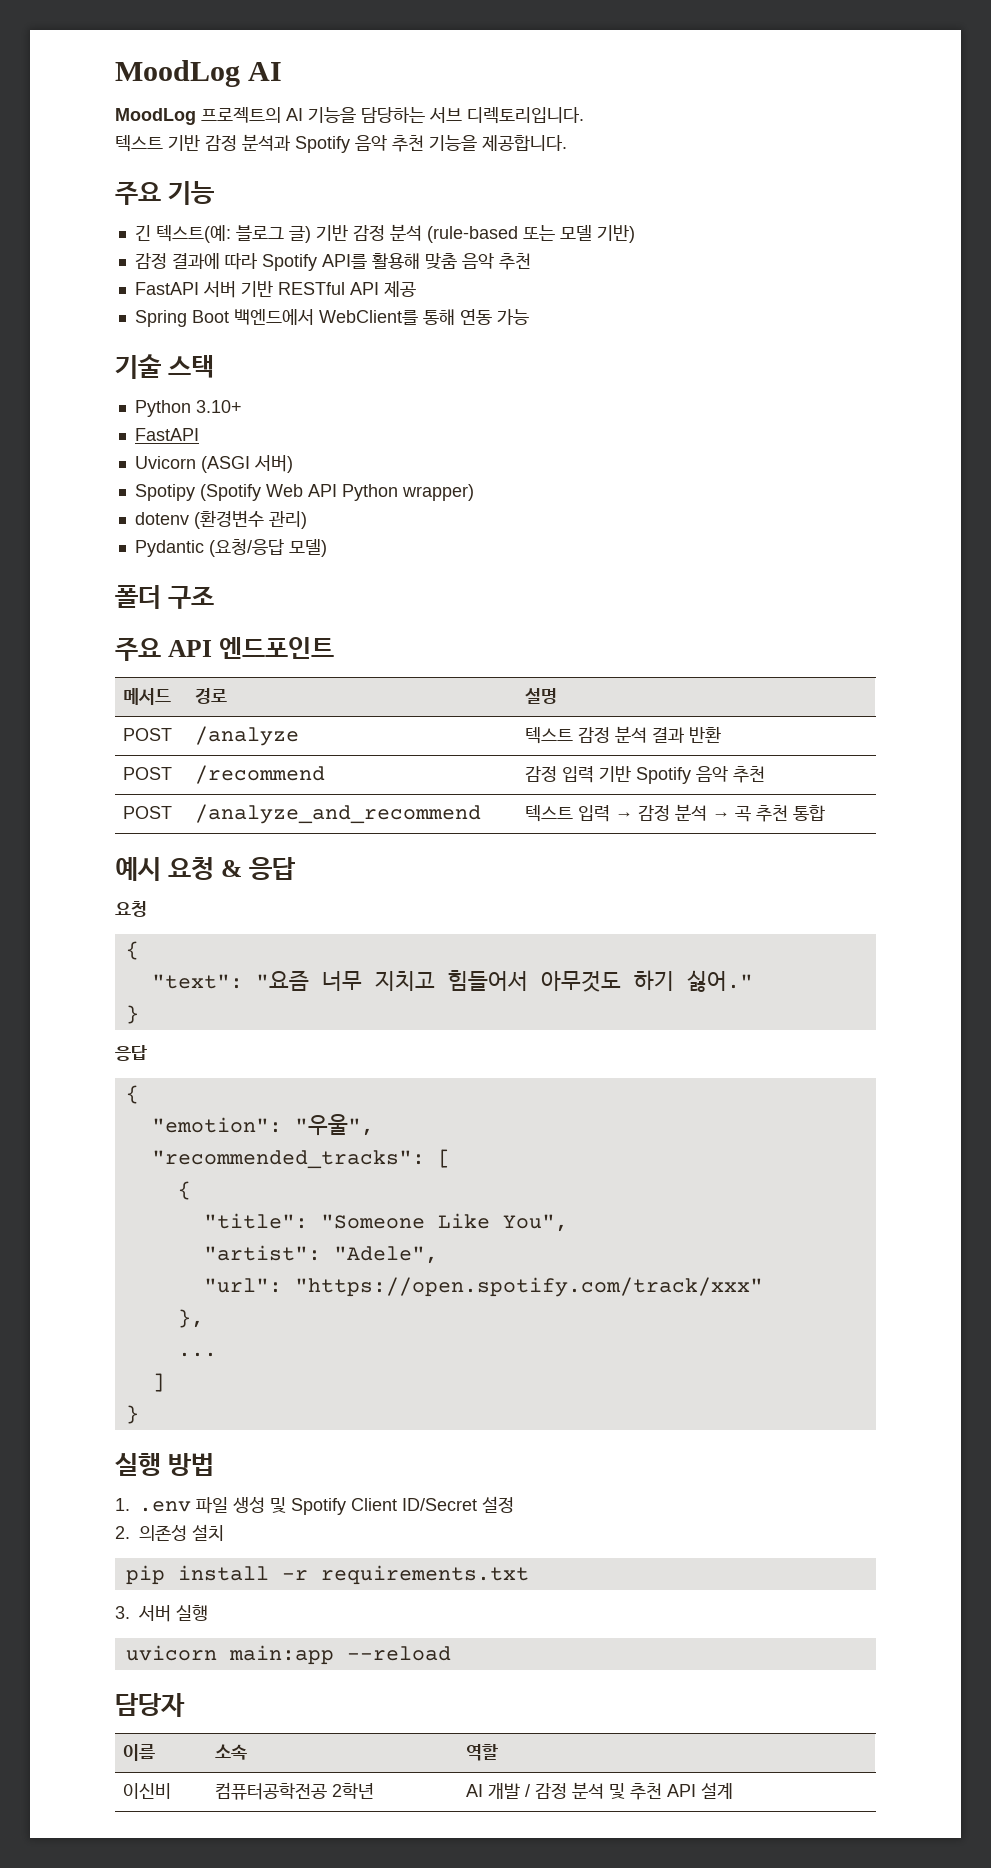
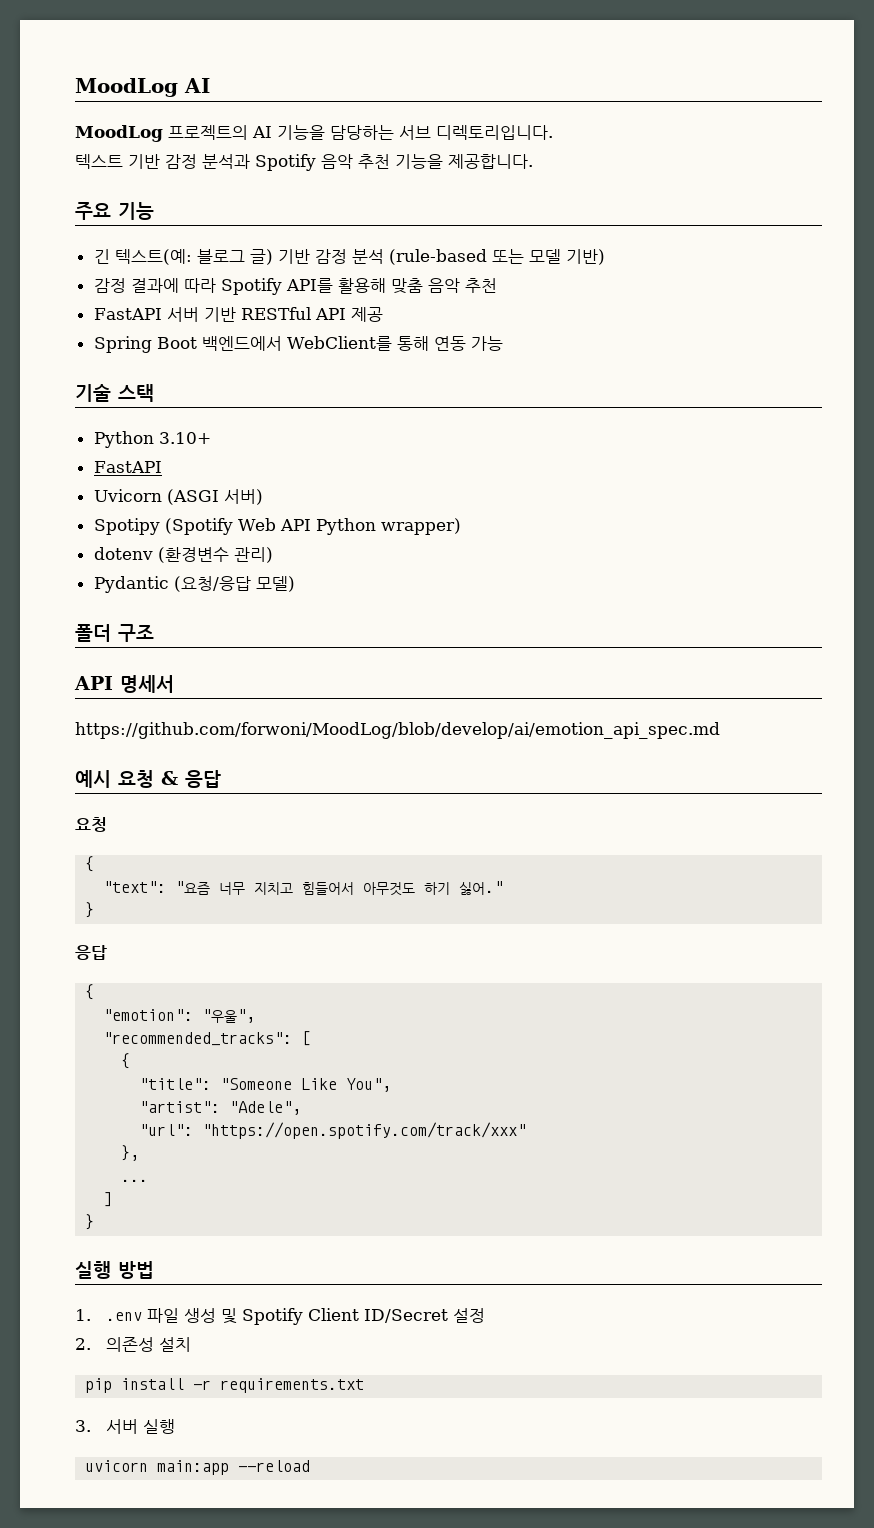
[115,637,334,661] [123,688,172,705] [195,688,228,704] [525,688,558,704] [123,728,173,741] [195,726,300,746] [525,726,722,744] [123,767,173,780] [195,765,326,784] [525,766,766,784] [123,806,173,819] [195,804,482,824] [525,804,826,822] 주요 API 엔드포인트 // 메서드 | 경로 | 설명 // POST | /analyze | 텍스트 감정 분석 결과 반환 // POST | /recommend | 감정 입력 기반 Spotify 음악 추천 // POST | /analyze_and_recommend | 텍스트 입력 → 감정 분석 → 곡 추천 통합 -> [74,675,174,693] [75,722,720,739] API 명세서 // https://github.com/forwoni/MoodLog/blob/develop/ai/emotion_api_spec.md
[115,1693,185,1717] [123,1744,156,1761] [215,1744,248,1760] [466,1744,499,1761] [123,1783,172,1799] [215,1782,375,1800] [466,1782,734,1800] // 담당자 // 이름 | 소속 | 역할 // 이신비 | 컴퓨터공학전공 2학년 | AI 개발 / 감정 분석 및 추천 API 설계 -> (311, 1466) none

